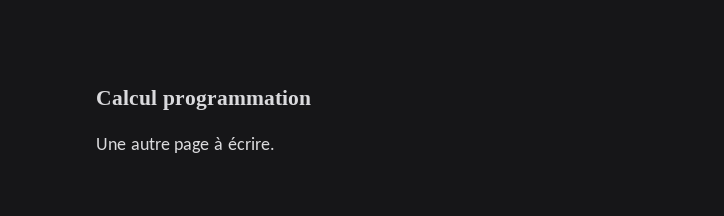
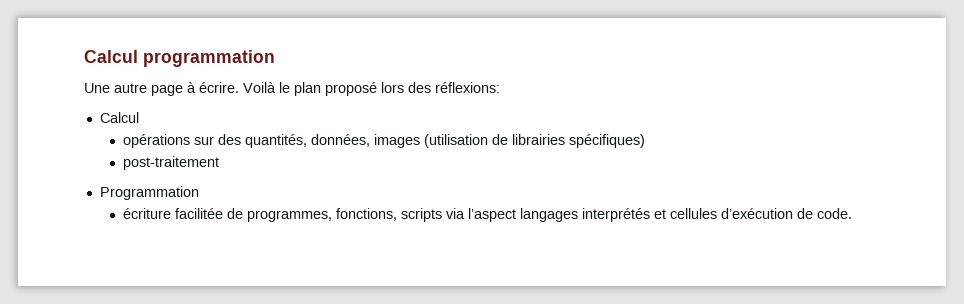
(275, 143) none -> [243,82,500,96] [99,112,139,123] [123,134,646,148] [123,156,220,170] [99,186,199,200] [123,208,853,222] Voilà le plan proposé lors des réflexions: // Calcul // opérations sur des quantités, données, images (utilisation de librairies spécifiques) // post-traitement // Programmation // écriture facilitée de programmes, fonctions, scripts via l’aspect langages interprétés et cellules d’exécution de code.

